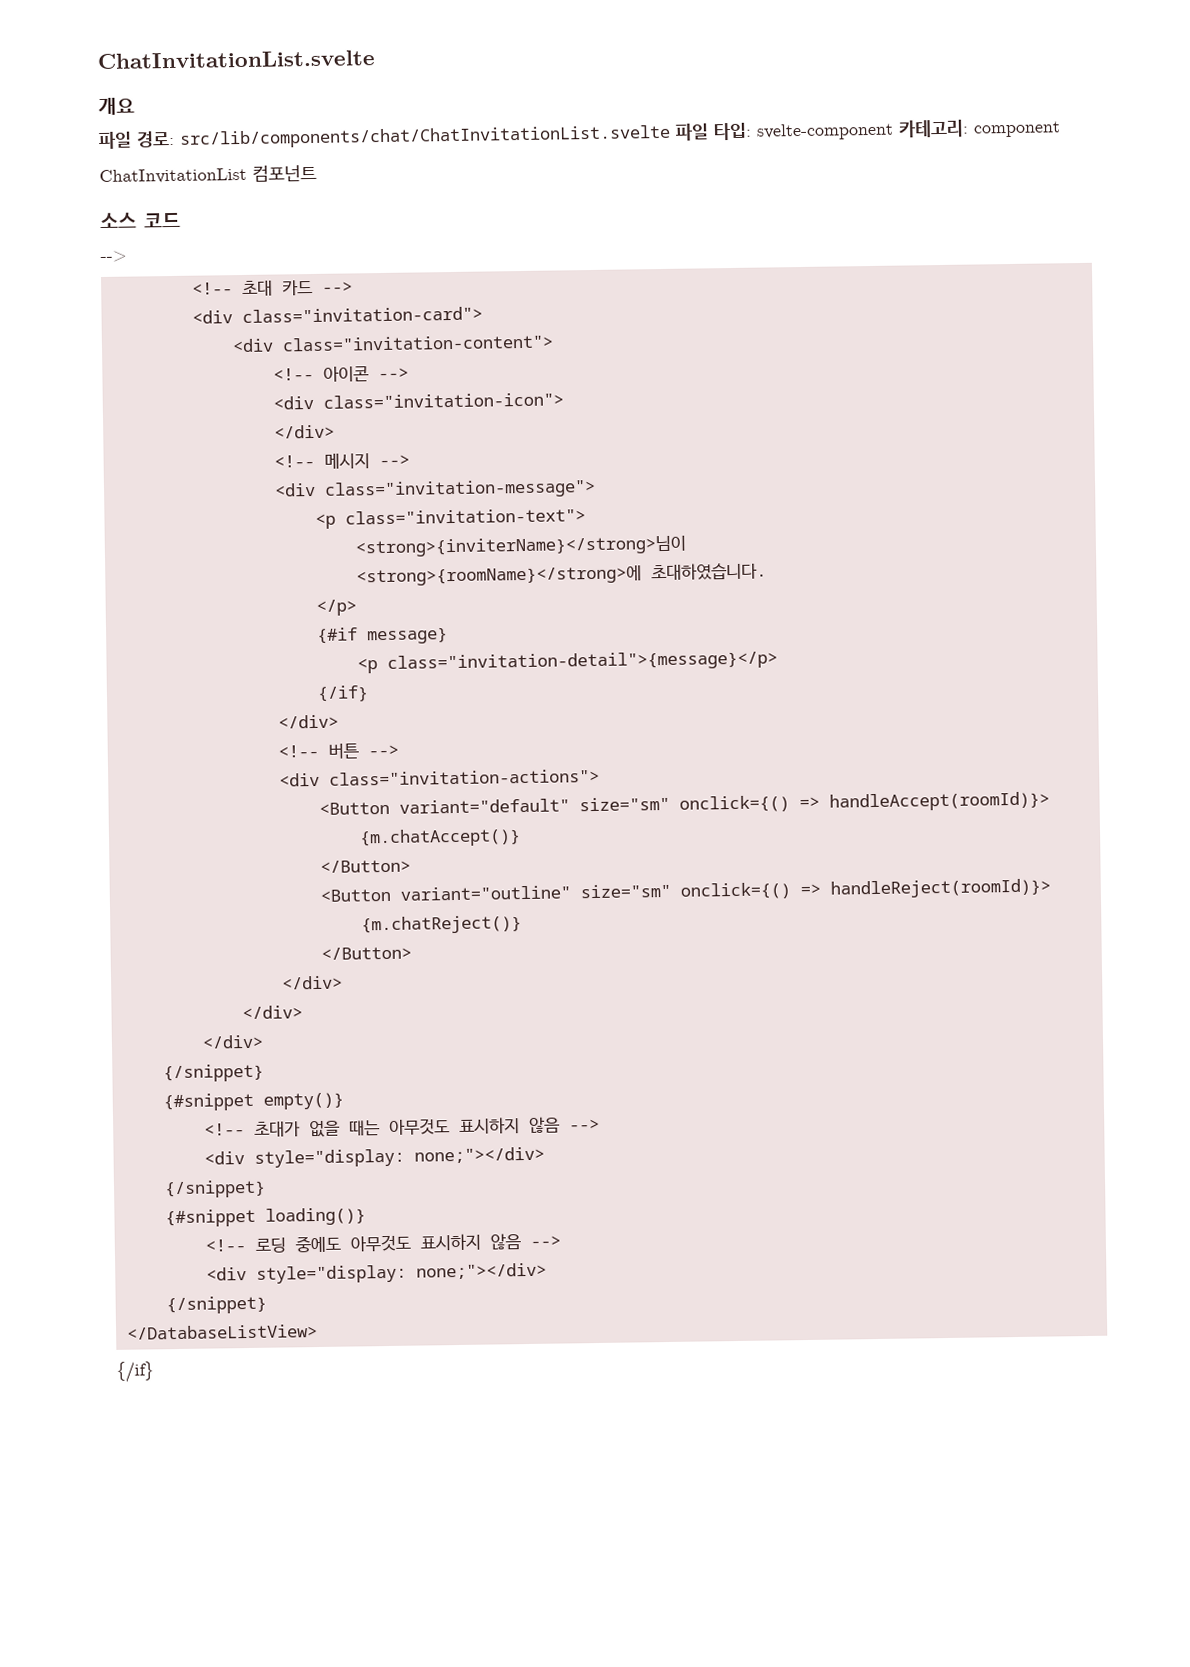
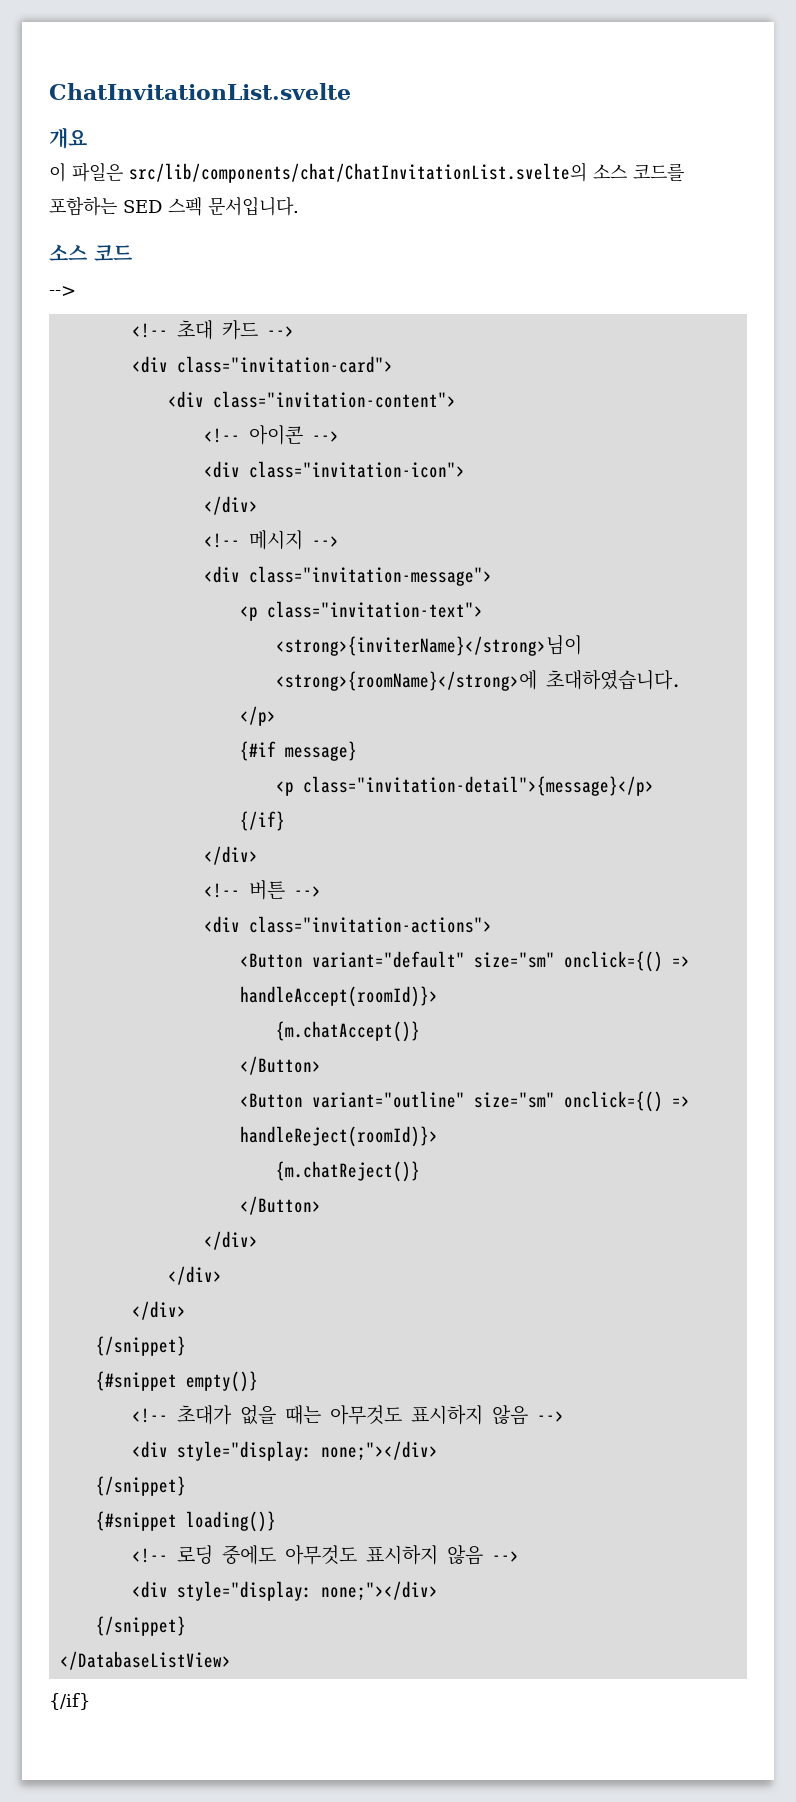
[98,119,1061,150] [99,163,317,185] 파일 경로: src/lib/components/chat/ChatInvitationList.svelte 파일 타입: svelte-component 카테고리: component // ChatInvitationList 컴포넌트 -> [49,162,684,183] [49,196,299,216] 이 파일은 src/lib/components/chat/ChatInvitationList.svelte의 소스 코드를 포함하는 SED 스펙 문서입니다.

